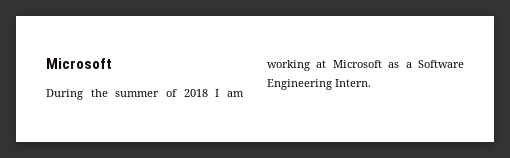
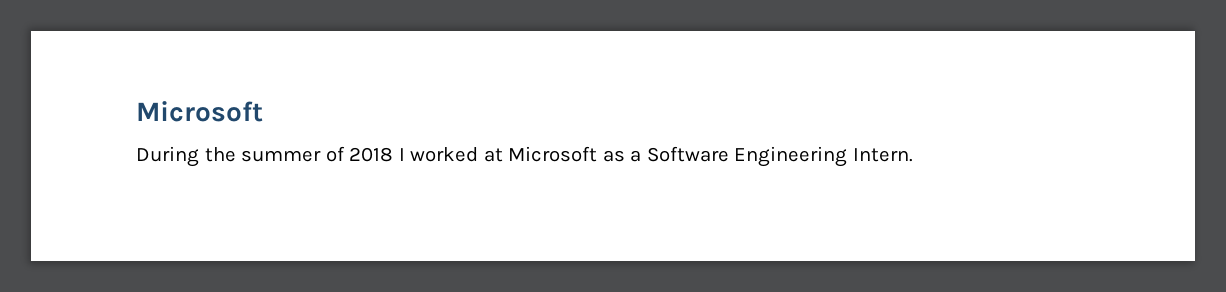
[226,91,244,97] [267,60,310,71] am working -> [410,147,479,162] worked

